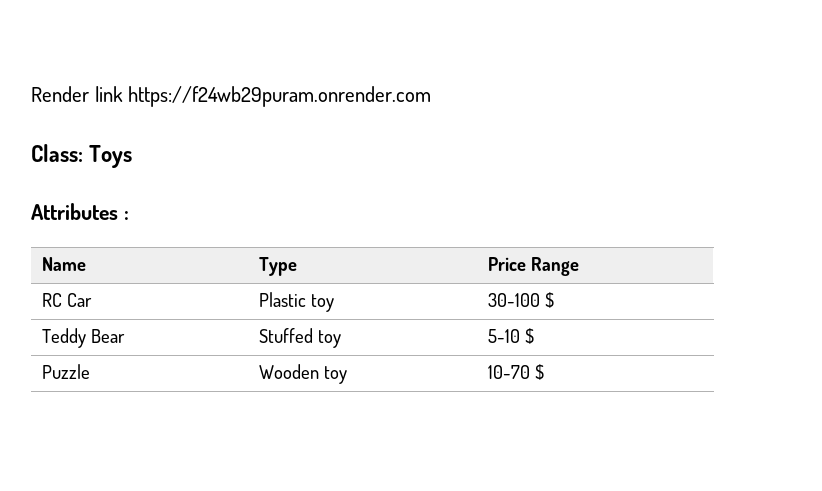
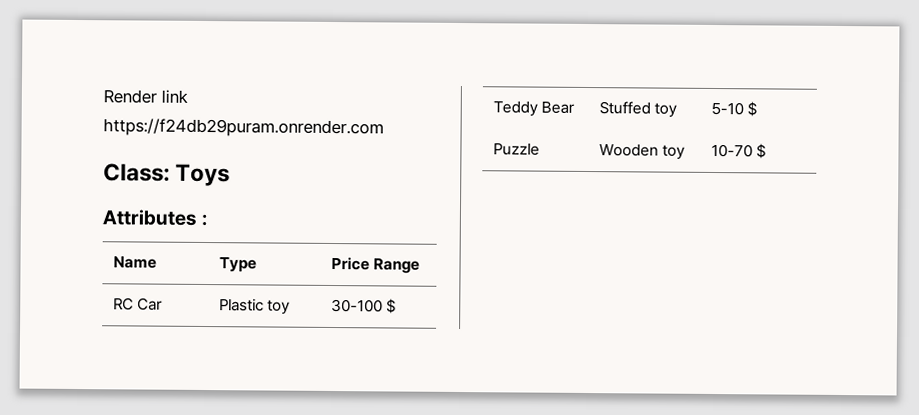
[128,86,432,107] https://f24wb29puram.onrender.com -> [103,118,384,138] https://f24db29puram.onrender.com

